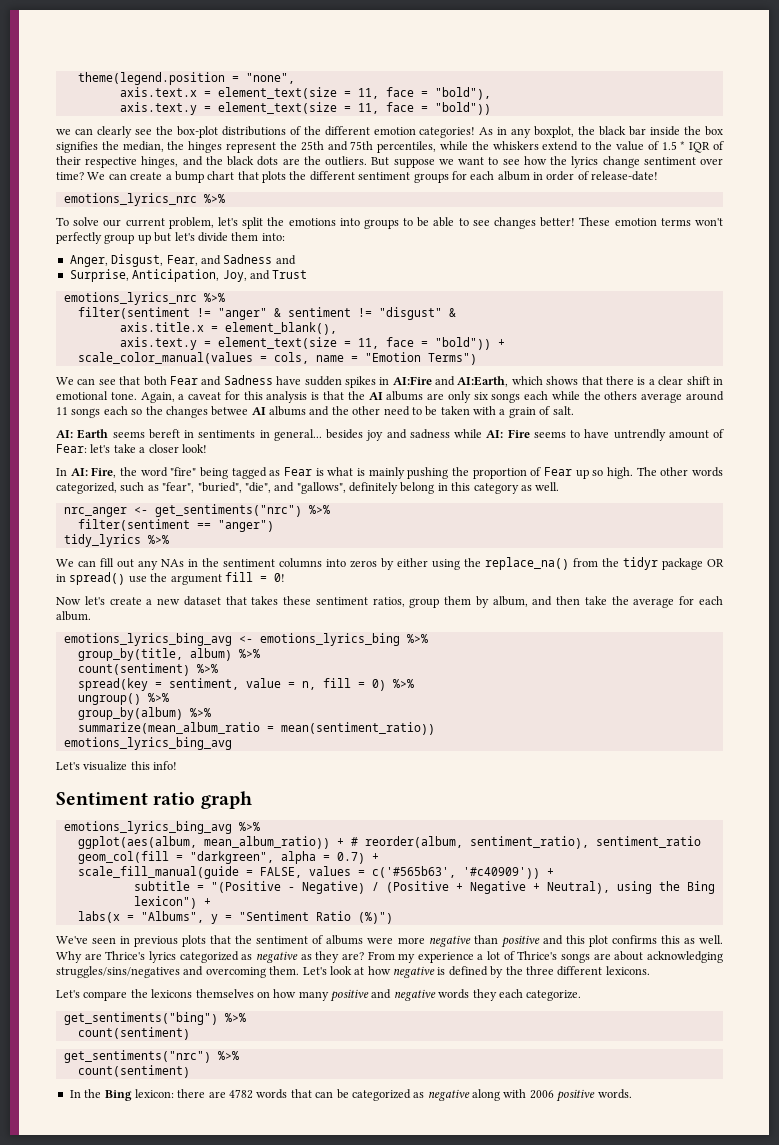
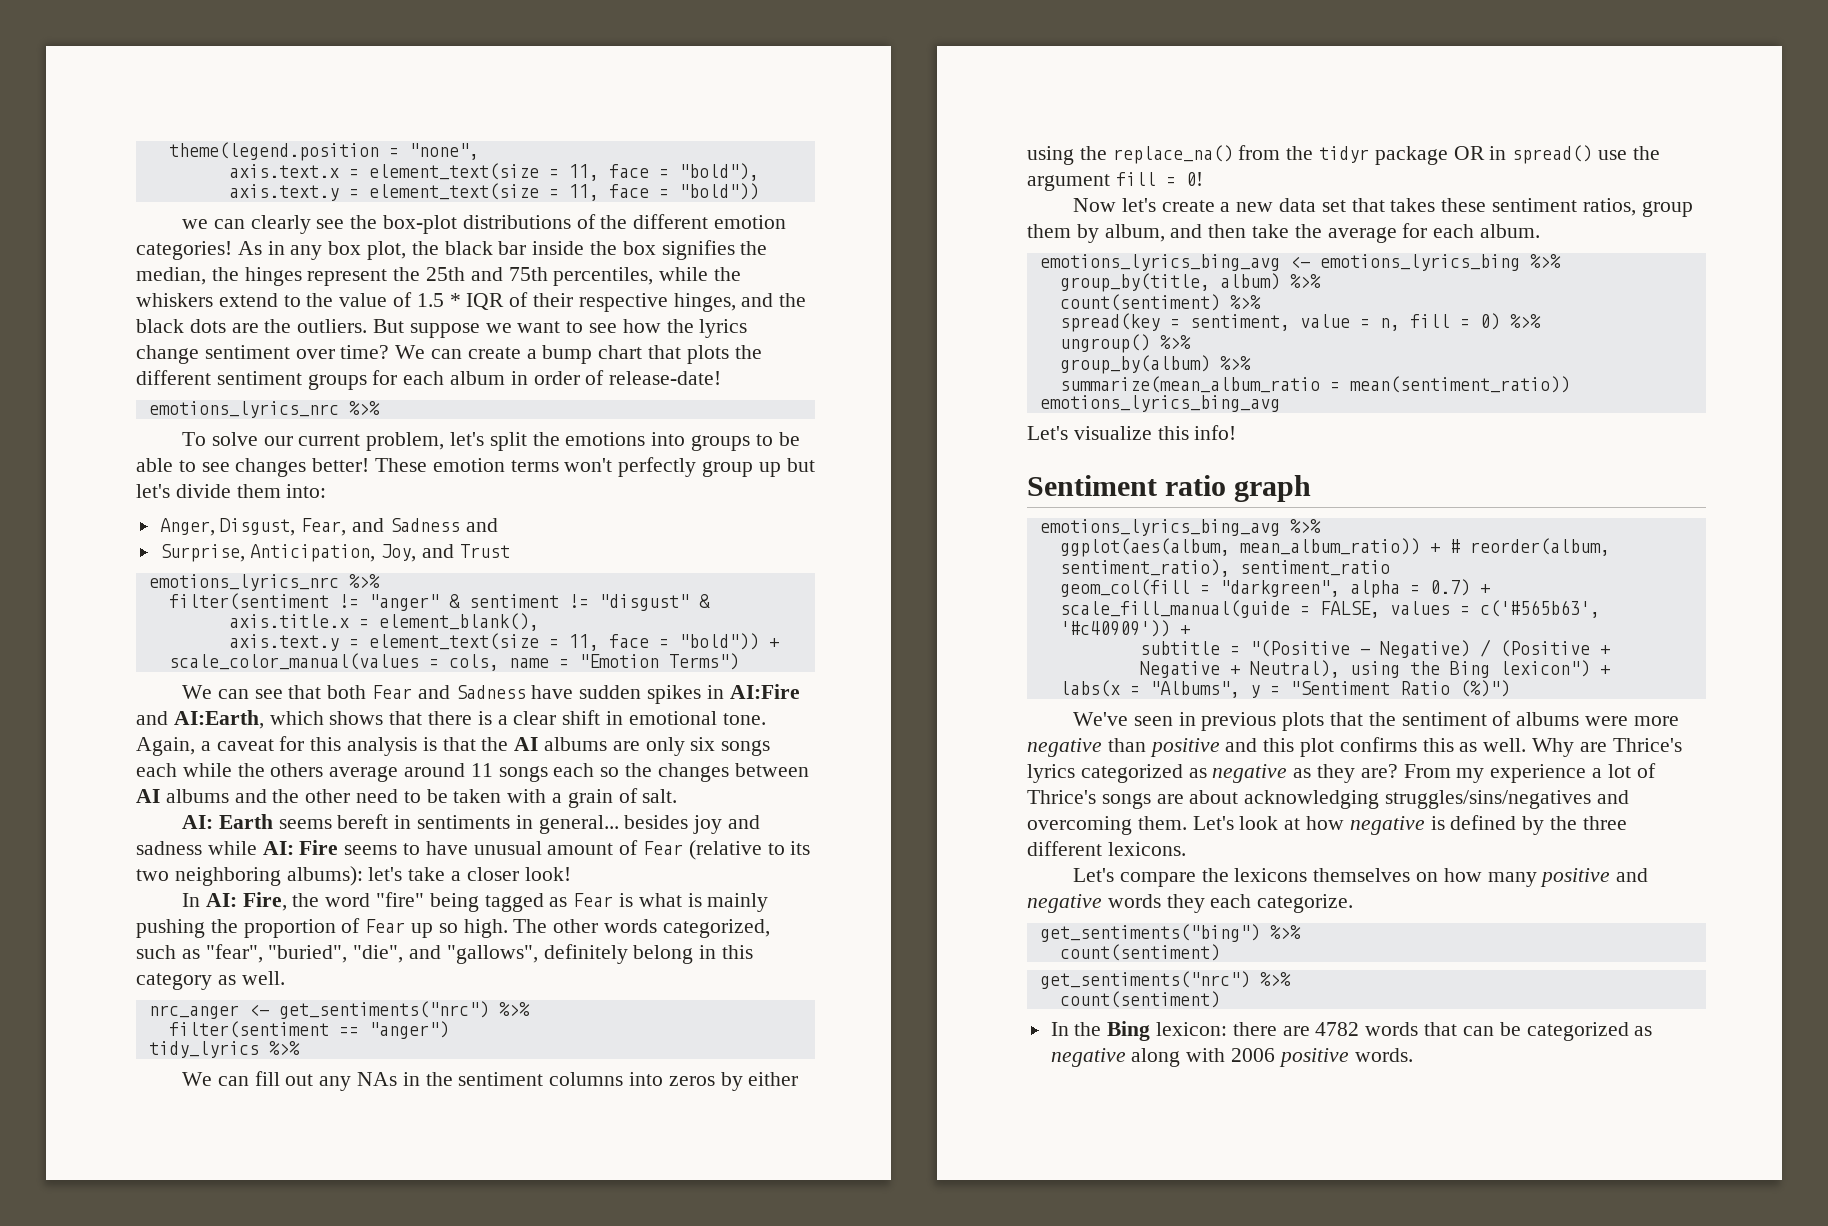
[534,126,575,138] boxplot, -> [328,241,407,260] box plot,
[211,406,249,416] betwee -> [734,763,809,777] between
[613,429,666,441] untrendly -> [473,841,542,855] unusual
[56,444,87,453] Fear: -> [643,840,811,860] [136,866,363,886] Fear (relative to its two neighboring albums):
[183,596,221,606] dataset -> [1279,198,1346,212] data set

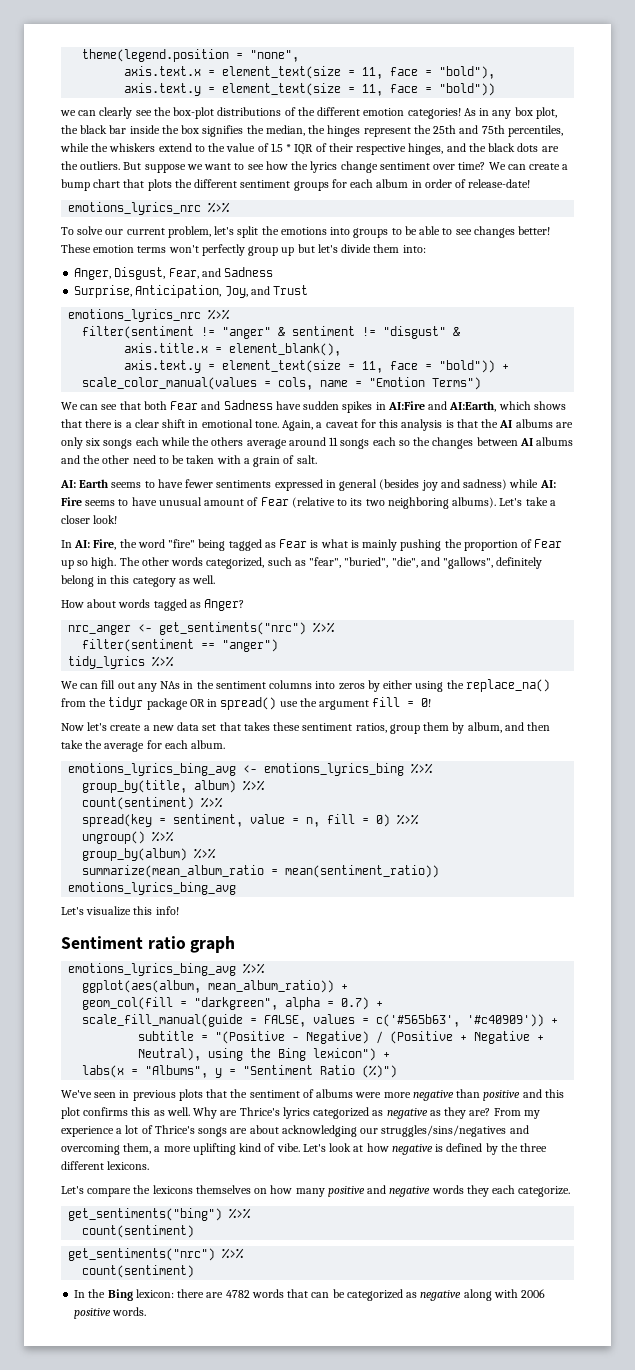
[465,518,498,532] and -> (274, 272) none
[337,814,689,834] bereft in sentiments in general... besides -> [144,479,420,491] to have fewer sentiments expressed in general (besides
[136,841,202,855] sadness -> [463,479,508,490] sadness)
[286,866,403,886] albums): let's -> [452,497,523,508] albums). Let's
(285, 978) none -> [61,599,245,611] // How about words tagged as Anger?
[1449,538,1610,556] [1059,559,1390,577] # reorder(album, sentiment_ratio), sentiment_ratio -> (349, 987) none
(1380, 799) none -> [360,1128,379,1134] our
[1137,816,1187,830] them. -> [123,1143,300,1155] them, a more uplifting kind of vibe.

